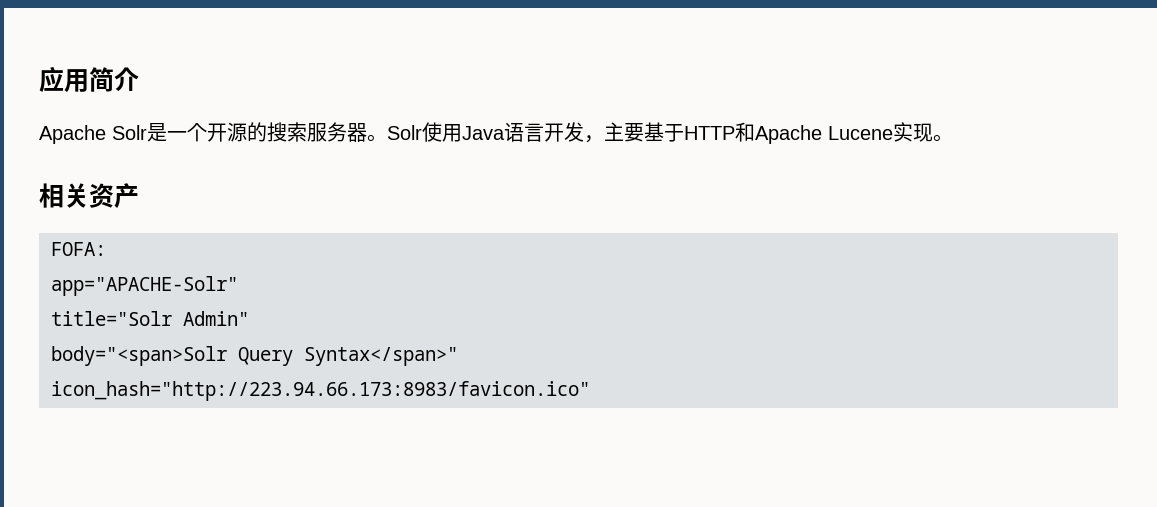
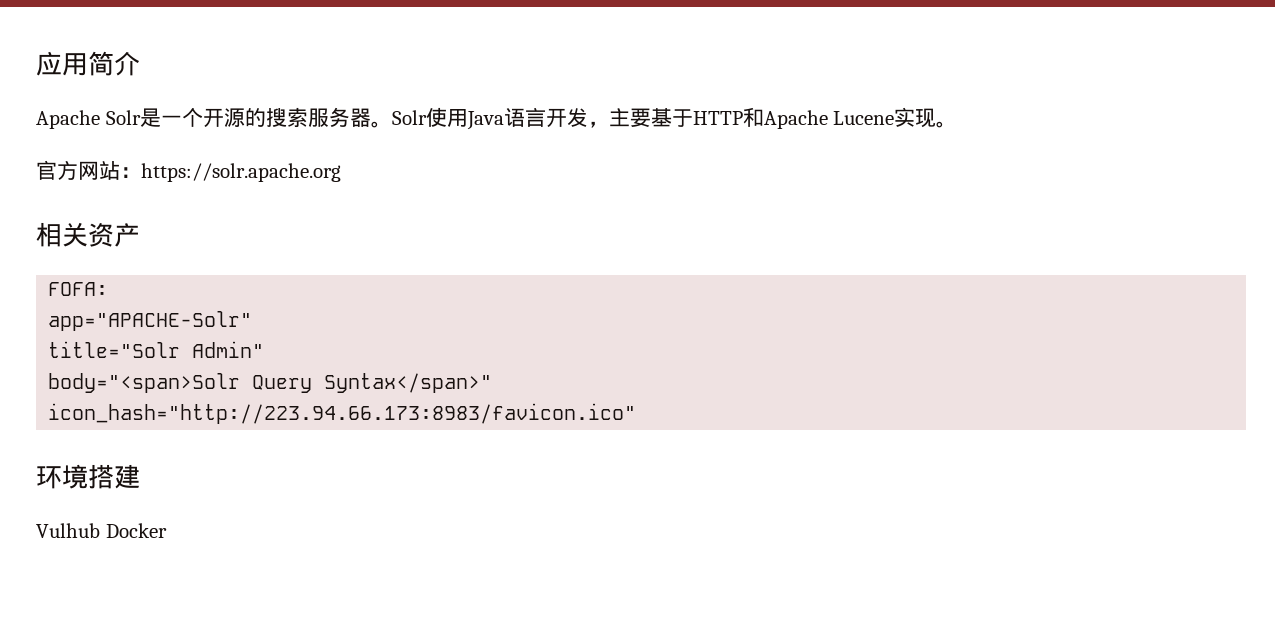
(953, 138) none -> [36,160,341,182] // 官方网站：https://solr.apache.org
(590, 391) none -> [36,464,140,489] [36,523,167,538] // 环境搭建 // Vulhub Docker

